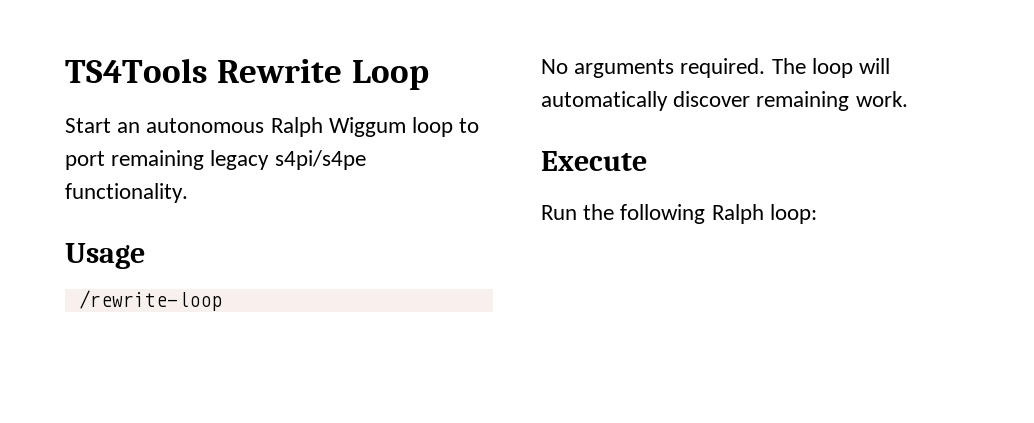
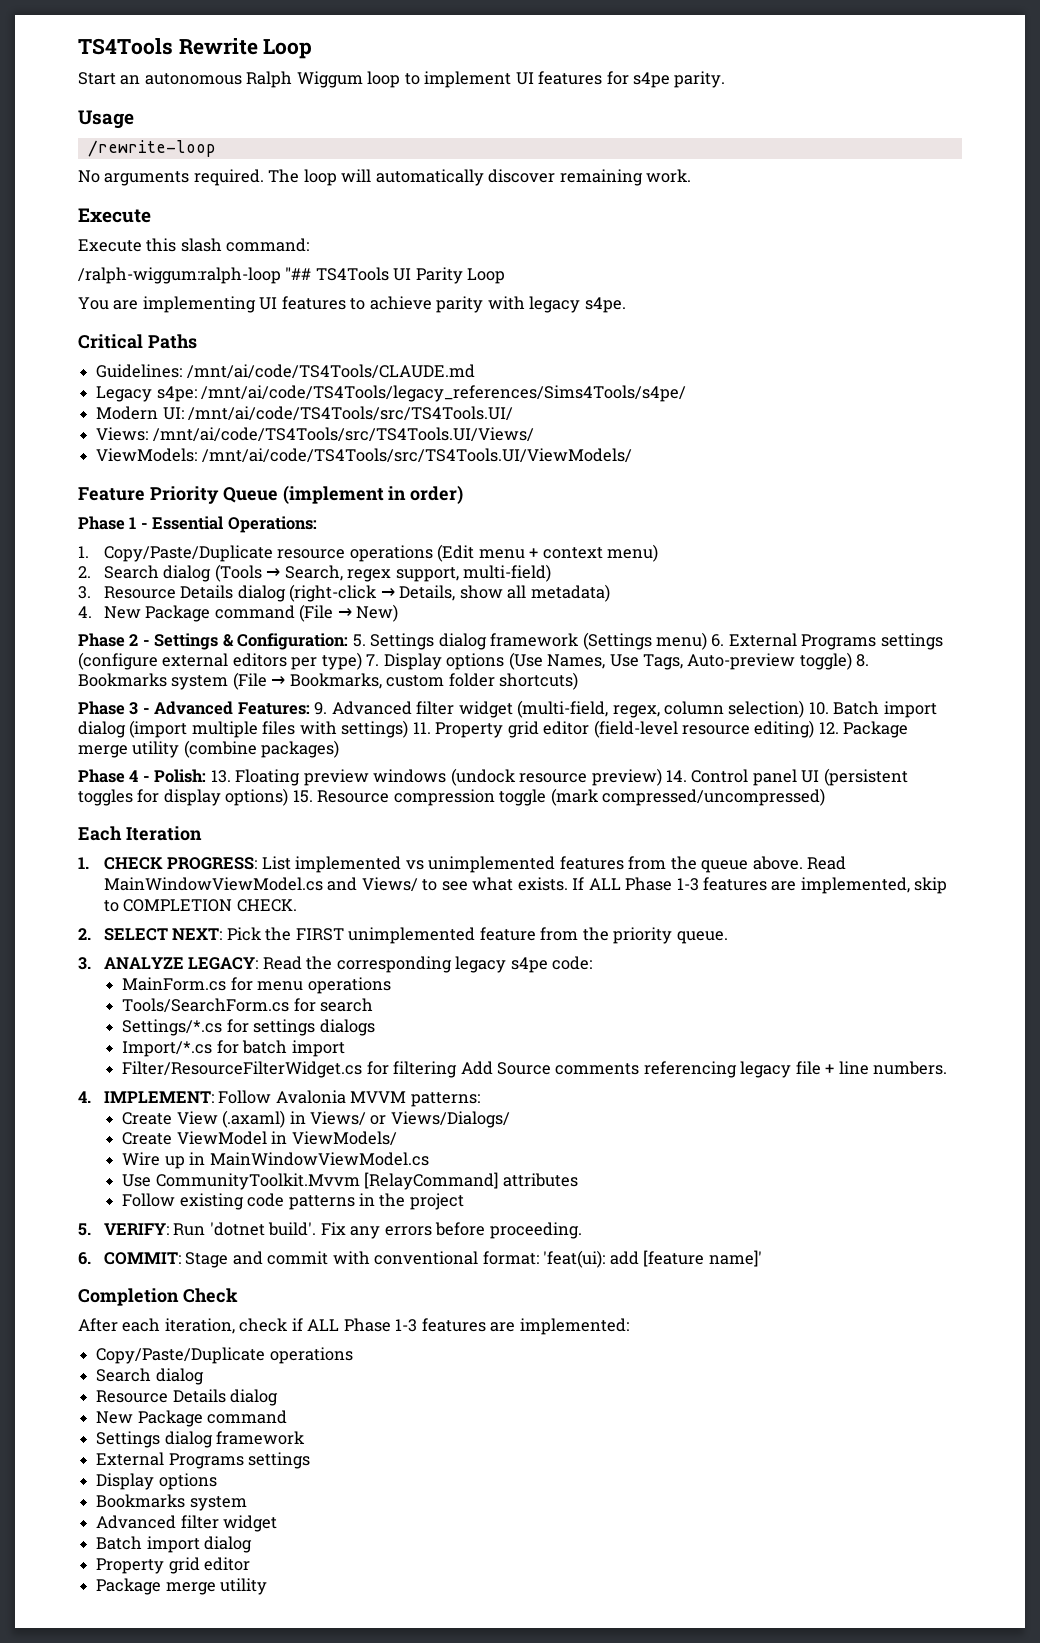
[65,150,366,170] [65,183,188,203] port remaining legacy s4pi/s4pe functionality. -> [424,71,726,88] implement UI features for s4pe parity.
[541,204,817,224] Run the following Ralph loop: -> [78,238,310,252] [78,267,506,284] [78,296,626,313] [78,334,197,349] [96,364,475,379] [96,385,687,402] [96,406,514,421] [96,427,534,442] [96,448,632,463] [78,485,464,504] [78,516,317,533] [78,544,659,562] [78,564,552,582] [78,584,610,602] [78,604,399,622] [78,632,943,650] [78,652,870,670] [78,672,579,690] [78,700,937,718] [78,720,909,738] [78,740,340,758] [78,768,908,786] [78,788,826,806] [78,826,202,841] [78,856,847,873] [104,877,948,894] [104,899,297,912] [78,927,728,944] [78,956,593,973] [122,977,391,994] [122,998,374,1013] [122,1019,375,1036] [122,1040,345,1057] [122,1061,948,1078] [78,1090,480,1107] [122,1110,510,1128] [122,1131,397,1146] [122,1152,429,1169] [122,1172,578,1190] [122,1193,464,1210] [78,1222,582,1239] [78,1250,762,1268] [78,1288,238,1306] [78,1318,629,1335] [96,1347,353,1364] [96,1368,204,1385] [96,1389,279,1406] [96,1410,288,1427] [96,1431,306,1448] [96,1452,311,1469] [96,1473,217,1490] [96,1494,247,1511] [96,1515,278,1532] [96,1536,253,1553] [96,1557,251,1574] [96,1578,268,1595] Execute this slash command: // /ralph-wiggum:ralph-loop "## TS4Tools UI Parity Loop // You are implementing UI features to achieve parity with legacy s4pe. // Critical Paths // Guidelines: /mnt/ai/code/TS4Tools/CLAUDE.md // Legacy s4pe: /mnt/ai/code/TS4Tools/legacy_references/Sims4Tools/s4pe/ // Modern UI: /mnt/ai/code/TS4Tools/src/TS4Tools.UI/ // Views: /mnt/ai/code/TS4Tools/src/TS4Tools.UI/Views/ // ViewModels: /mnt/ai/code/TS4Tools/src/TS4Tools.UI/ViewModels/ // Feature Priority Queue (implement in order) // Phase 1 - Essential Operations: // 1. Copy/Paste/Duplicate resource operations (Edit menu + context menu) // 2. Search dialog (Tools → Search, regex support, multi-field) // 3. Resource Details dialog (right-click → Details, show all metadata) // 4. New Package command (File → New) // Phase 2 - Settings & Configuration: 5. Settings dialog framework (Settings menu) 6. External Programs settings (configure external editors per type) 7. Display options (Use Names, Use Tags, Auto-preview toggle) 8. Bookmarks system (File → Bookmarks, custom folder shortcuts) // Phase 3 - Advanced Features: 9. Advanced filter widget (multi-field, regex, column selection) 10. Batch import dialog (import multiple files with settings) 11. Property grid editor (field-level resource editing) 12. Package merge utility (combine packages) // Phase 4 - Polish: 13. Floating preview windows (undock resource preview) 14. Control panel UI (persistent toggles for display options) 15. Resource compression toggle (mark compressed/uncompressed) // Each Iteration // 1. CHECK PROGRESS: List implemented vs unimplemented features from the queue above. Read MainWindowViewModel.cs and Views/ to see what exists. If ALL Phase 1-3 features are implemented, skip to COMPLETION CHECK. // 2. SELECT NEXT: Pick the FIRST unimplemented feature from the priority queue. // 3. ANALYZE LEGACY: Read the corresponding legacy s4pe code: // MainForm.cs for menu operations // Tools/SearchForm.cs for search // Settings/*.cs for settings dialogs // Import/*.cs for batch import // Filter/ResourceFilterWidget.cs for filtering Add Source comments referencing legacy file + line numbers. // 4. IMPLEMENT: Follow Avalonia MVVM patterns: // Create View (.axaml) in Views/ or Views/Dialogs/ // Create ViewModel in ViewModels/ // Wire up in MainWindowViewModel.cs // Use CommunityToolkit.Mvvm [RelayCommand] attributes // Follow existing code patterns in the project // 5. VERIFY: Run 'dotnet build'. Fix any errors before proceeding. // 6. COMMIT: Stage and commit with conventional format: 'feat(ui): add [feature name]' // Completion Check // After each iteration, check if ALL Phase 1-3 features are implemented: // Copy/Paste/Duplicate operations // Search dialog // Resource Details dialog // New Package command // Settings dialog framework // External Programs settings // Display options // Bookmarks system // Advanced filter widget // Batch import dialog // Property grid editor // Package merge utility

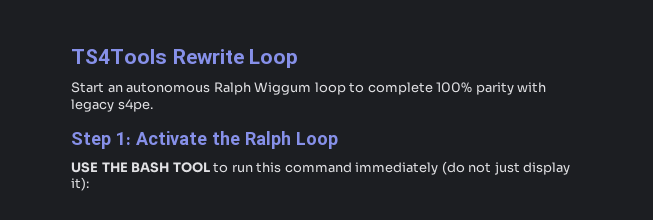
[424,71,726,88] [78,110,134,129] [87,140,216,157] [78,169,692,186] [78,208,151,223] [78,238,310,252] [78,267,506,284] [78,296,626,313] [78,334,197,349] [96,364,475,379] [96,385,687,402] [96,406,514,421] [96,427,534,442] [96,448,632,463] [78,485,464,504] [78,516,317,533] [78,544,659,562] [78,564,552,582] [78,584,610,602] [78,604,399,622] [78,632,943,650] [78,652,870,670] [78,672,579,690] [78,700,937,718] [78,720,909,738] [78,740,340,758] [78,768,908,786] [78,788,826,806] [78,826,202,841] [78,856,847,873] [104,877,948,894] [104,899,297,912] [78,927,728,944] [78,956,593,973] [122,977,391,994] [122,998,374,1013] [122,1019,375,1036] [122,1040,345,1057] [122,1061,948,1078] [78,1090,480,1107] [122,1110,510,1128] [122,1131,397,1146] [122,1152,429,1169] [122,1172,578,1190] [122,1193,464,1210] [78,1222,582,1239] [78,1250,762,1268] [78,1288,238,1306] [78,1318,629,1335] [96,1347,353,1364] [96,1368,204,1385] [96,1389,279,1406] [96,1410,288,1427] [96,1431,306,1448] [96,1452,311,1469] [96,1473,217,1490] [96,1494,247,1511] [96,1515,278,1532] [96,1536,253,1553] [96,1557,251,1574] [96,1578,268,1595] implement UI features for s4pe parity. // Usage // /rewrite-loop // No arguments required. The loop will automatically discover remaining work. // Execute // Execute this slash command: // /ralph-wiggum:ralph-loop "## TS4Tools UI Parity Loop // You are implementing UI features to achieve parity with legacy s4pe. // Critical Paths // Guidelines: /mnt/ai/code/TS4Tools/CLAUDE.md // Legacy s4pe: /mnt/ai/code/TS4Tools/legacy_references/Sims4Tools/s4pe/ // Modern UI: /mnt/ai/code/TS4Tools/src/TS4Tools.UI/ // Views: /mnt/ai/code/TS4Tools/src/TS4Tools.UI/Views/ // ViewModels: /mnt/ai/code/TS4Tools/src/TS4Tools.UI/ViewModels/ // Feature Priority Queue (implement in order) // Phase 1 - Essential Operations: // 1. Copy/Paste/Duplicate resource operations (Edit menu + context menu) // 2. Search dialog (Tools → Search, regex support, multi-field) // 3. Resource Details dialog (right-click → Details, show all metadata) // 4. New Package command (File → New) // Phase 2 - Settings & Configuration: 5. Settings dialog framework (Settings menu) 6. External Programs settings (configure external editors per type) 7. Display options (Use Names, Use Tags, Auto-preview toggle) 8. Bookmarks system (File → Bookmarks, custom folder shortcuts) // Phase 3 - Advanced Features: 9. Advanced filter widget (multi-field, regex, column selection) 10. Batch import dialog (import multiple files with settings) 11. Property grid editor (field-level resource editing) 12. Package merge utility (combine packages) // Phase 4 - Polish: 13. Floating preview windows (undock resource preview) 14. Control panel UI (persistent toggles for display options) 15. Resource compression toggle (mark compressed/uncompressed) // Each Iteration // 1. CHECK PROGRESS: List implemented vs unimplemented features from the queue above. Read MainWindowViewModel.cs and Views/ to see what exists. If ALL Phase 1-3 features are implemented, skip to COMPLETION CHECK. // 2. SELECT NEXT: Pick the FIRST unimplemented feature from the priority queue. // 3. ANALYZE LEGACY: Read the corresponding legacy s4pe code: // MainForm.cs for menu operations // Tools/SearchForm.cs for search // Settings/*.cs for settings dialogs // Import/*.cs for batch import // Filter/ResourceFilterWidget.cs for filtering Add Source comments referencing legacy file + line numbers. // 4. IMPLEMENT: Follow Avalonia MVVM patterns: // Create View (.axaml) in Views/ or Views/Dialogs/ // Create ViewModel in ViewModels/ // Wire up in MainWindowViewModel.cs // Use CommunityToolkit.Mvvm [RelayCommand] attributes // Follow existing code patterns in the project // 5. VERIFY: Run 'dotnet build'. Fix any errors before proceeding. // 6. COMMIT: Stage and commit with conventional format: 'feat(ui): add [feature name]' // Completion Check // After each iteration, check if ALL Phase 1-3 features are implemented: // Copy/Paste/Duplicate operations // Search dialog // Resource Details dialog // New Package command // Settings dialog framework // External Programs settings // Display options // Bookmarks system // Advanced filter widget // Batch import dialog // Property grid editor // Package merge utility -> [367,82,547,95] [71,99,153,112] [71,131,338,149] [71,161,571,175] [71,177,89,191] complete 100% parity with legacy s4pe. // Step 1: Activate the Ralph Loop // USE THE BASH TOOL to run this command immediately (do not just display it):

